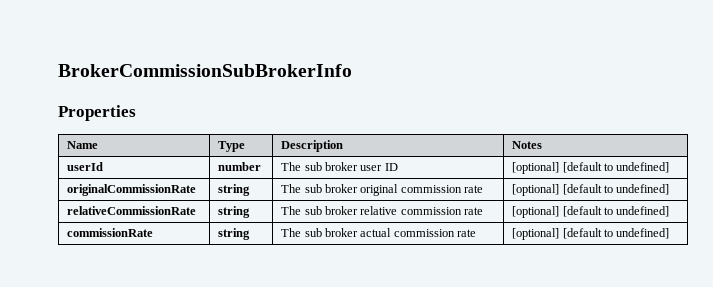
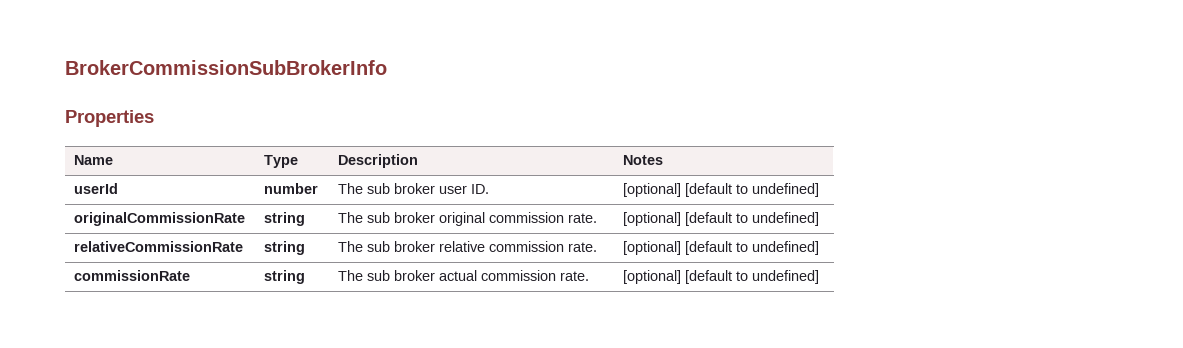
[384,163,398,171] ID -> [471,184,490,194] ID.
[464,185,484,193] rate -> [568,213,598,223] rate.
[464,207,484,215] rate -> [568,242,598,252] rate.
[457,229,477,237] rate -> [560,271,590,281] rate.

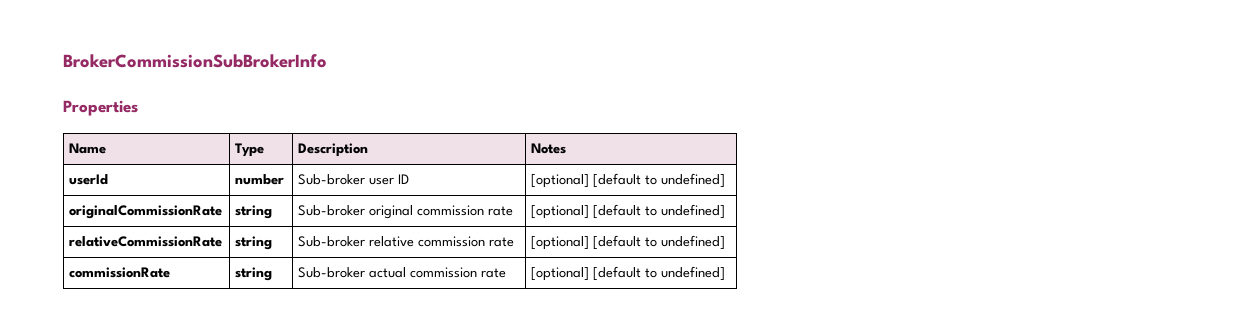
[338,183,490,194] The sub broker user ID. -> [298,174,410,185] Sub-broker user ID
[338,212,436,223] The sub broker -> [298,205,366,216] Sub-broker
[568,213,598,223] rate. -> [488,206,514,216] rate
[338,241,436,252] The sub broker -> [298,236,366,247] Sub-broker
[568,242,598,252] rate. -> [489,237,515,247] rate
[338,270,436,281] The sub broker -> [298,267,366,278] Sub-broker
[560,271,590,281] rate. -> [481,268,507,278] rate

